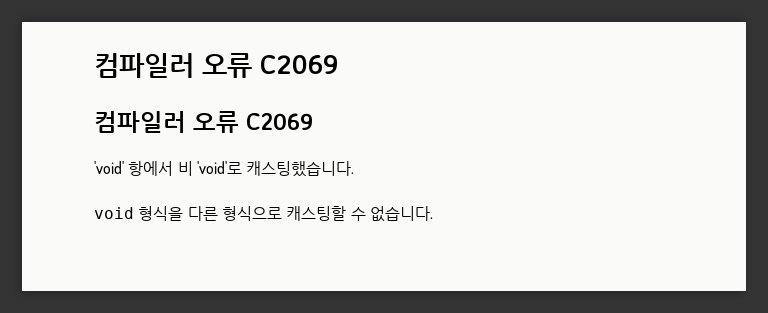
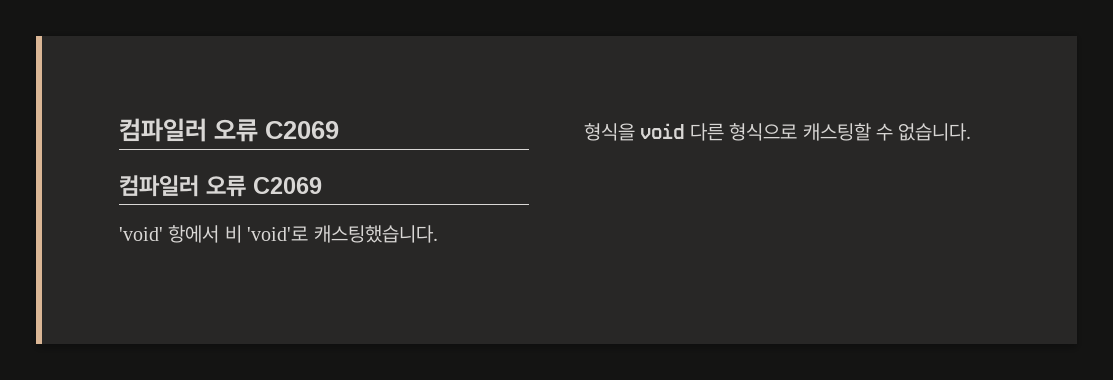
[94,206,184,221] void 형식을 -> [584,123,685,141] 형식을 void

